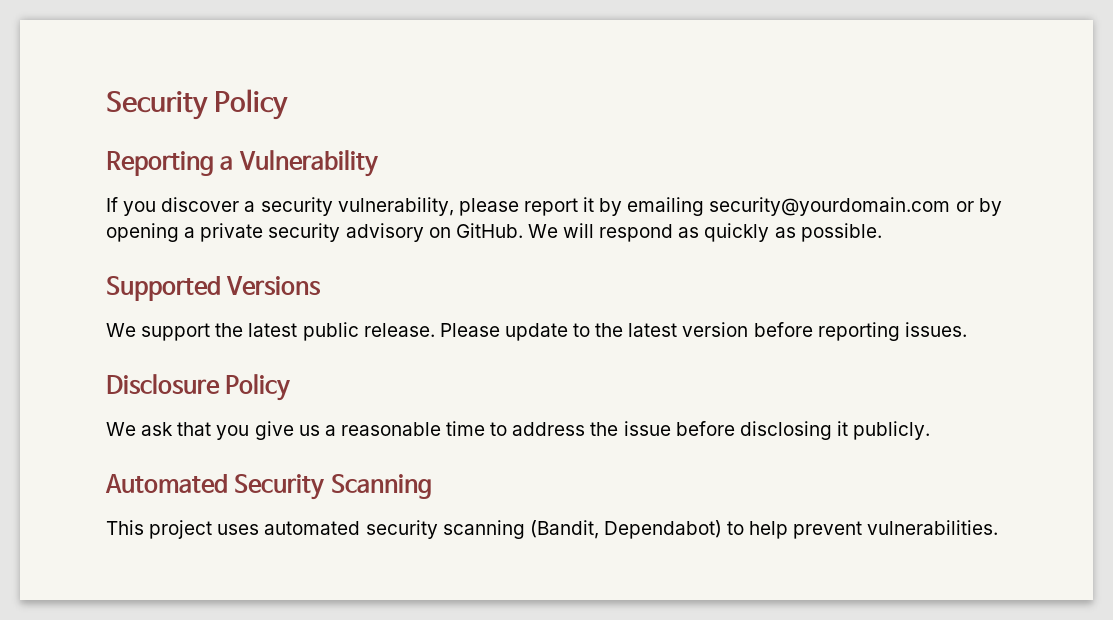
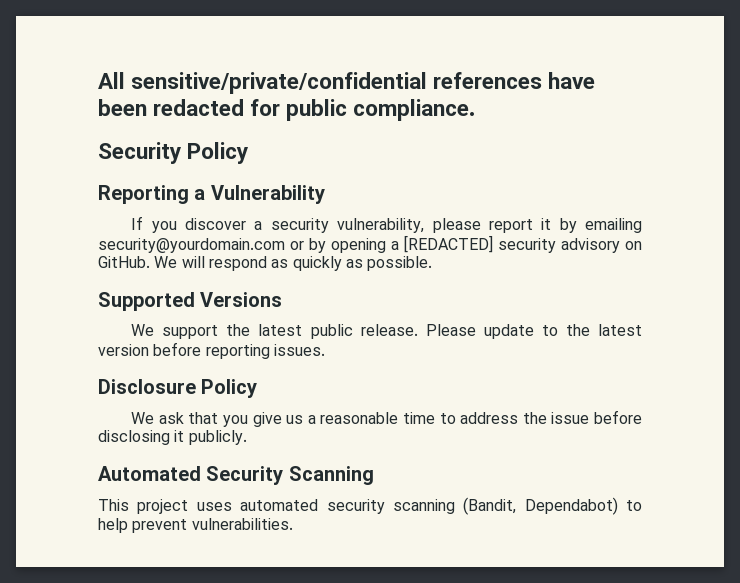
(106, 105) none -> [98,72,596,94] [98,99,476,121] All sensitive/private/confidential references have been redacted for public compliance. //
[200,223,264,242] private -> [403,235,494,253] [REDACTED]

